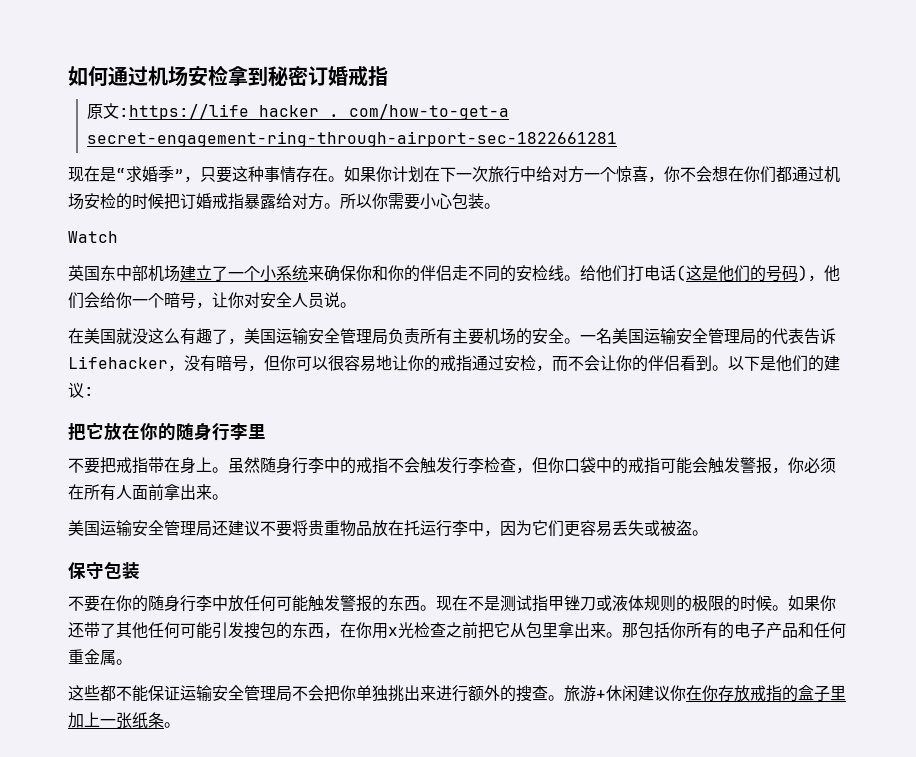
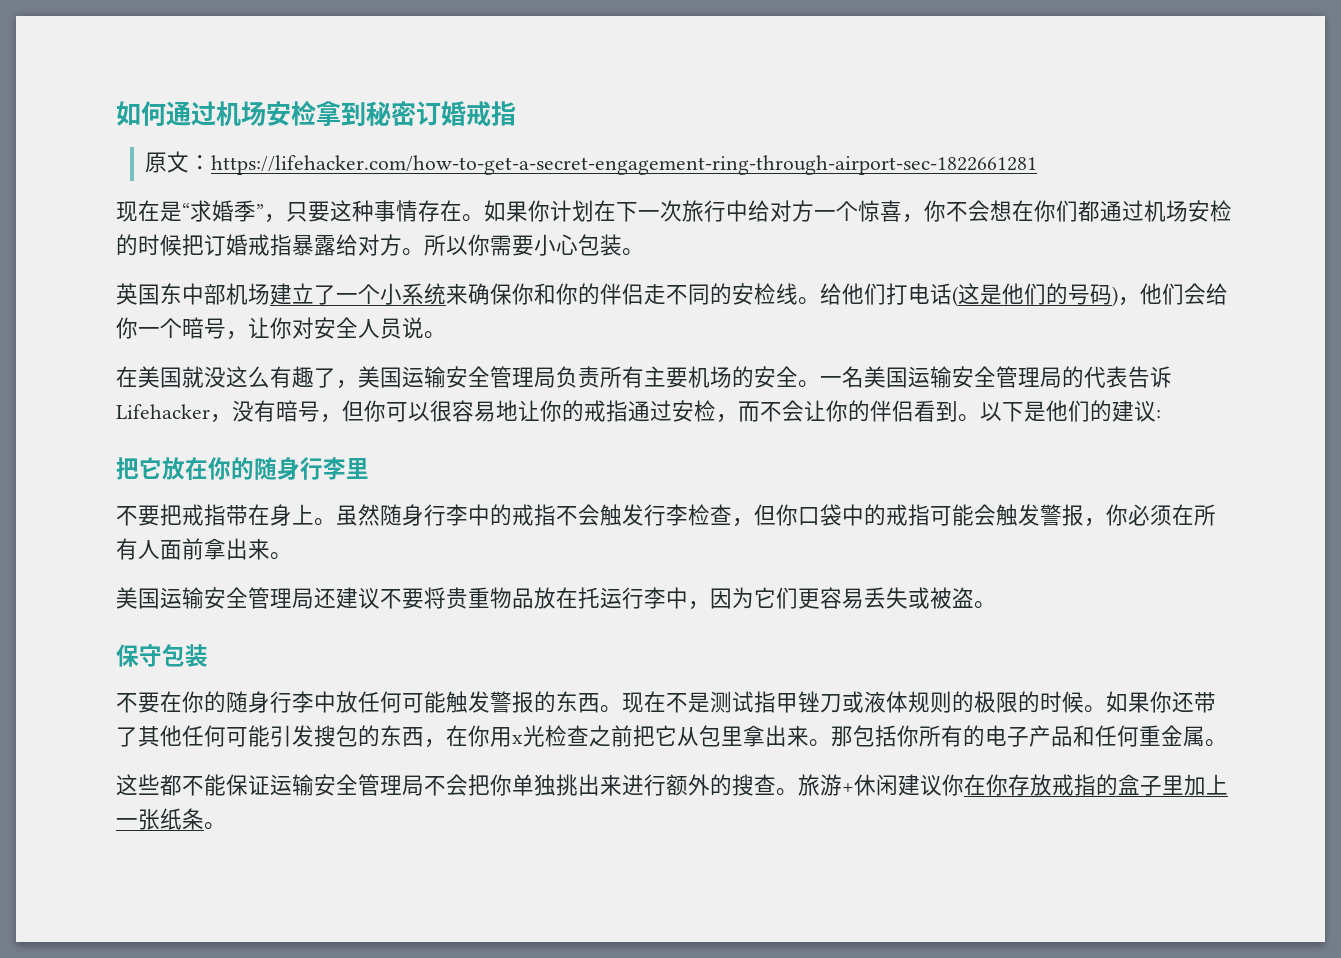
[119,104,510,120] [87,131,618,147] :https://life hacker . com/how-to-get-a secret-engagement-ring-through-airport-sec-1822661281 -> [189,155,1038,175] ：https://lifehacker.com/how-to-get-a-secret-engagement-ring-through-airport-sec-1822661281
[68,231,118,243] // Watch -> (644, 252) none

